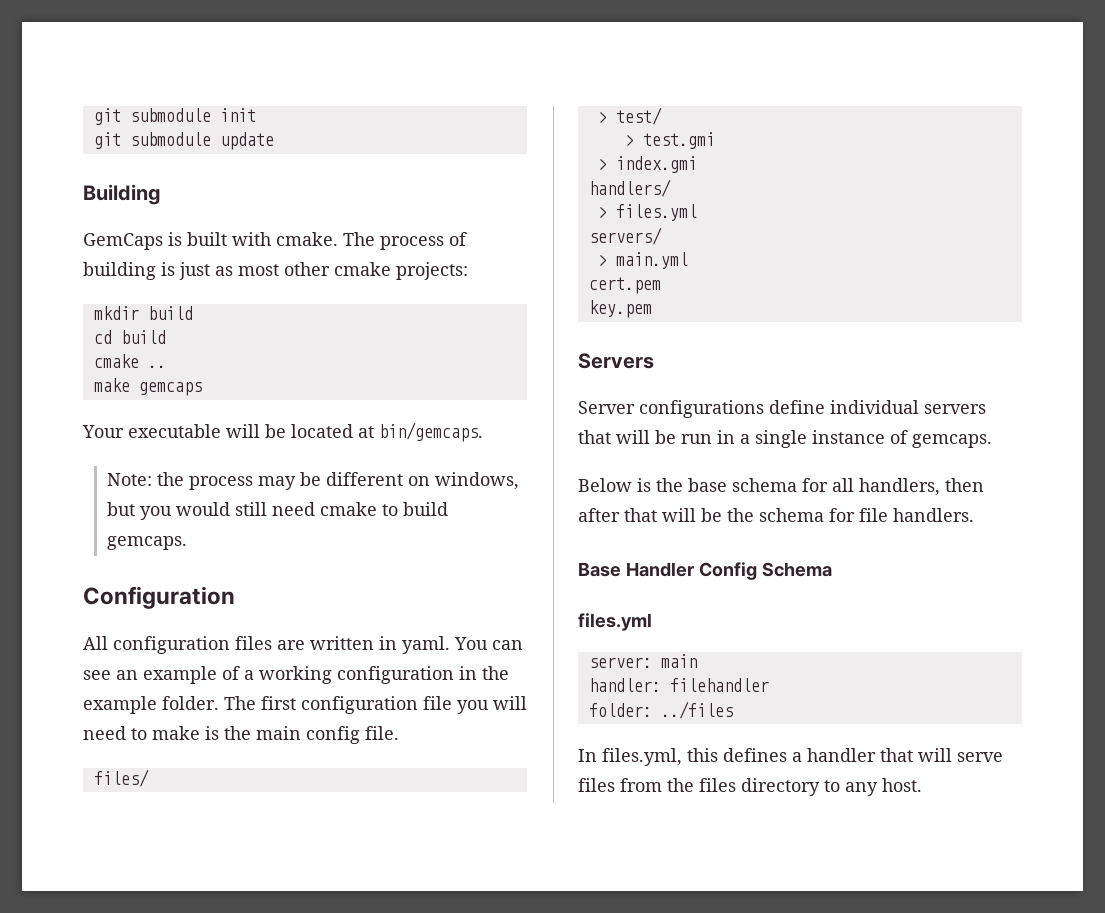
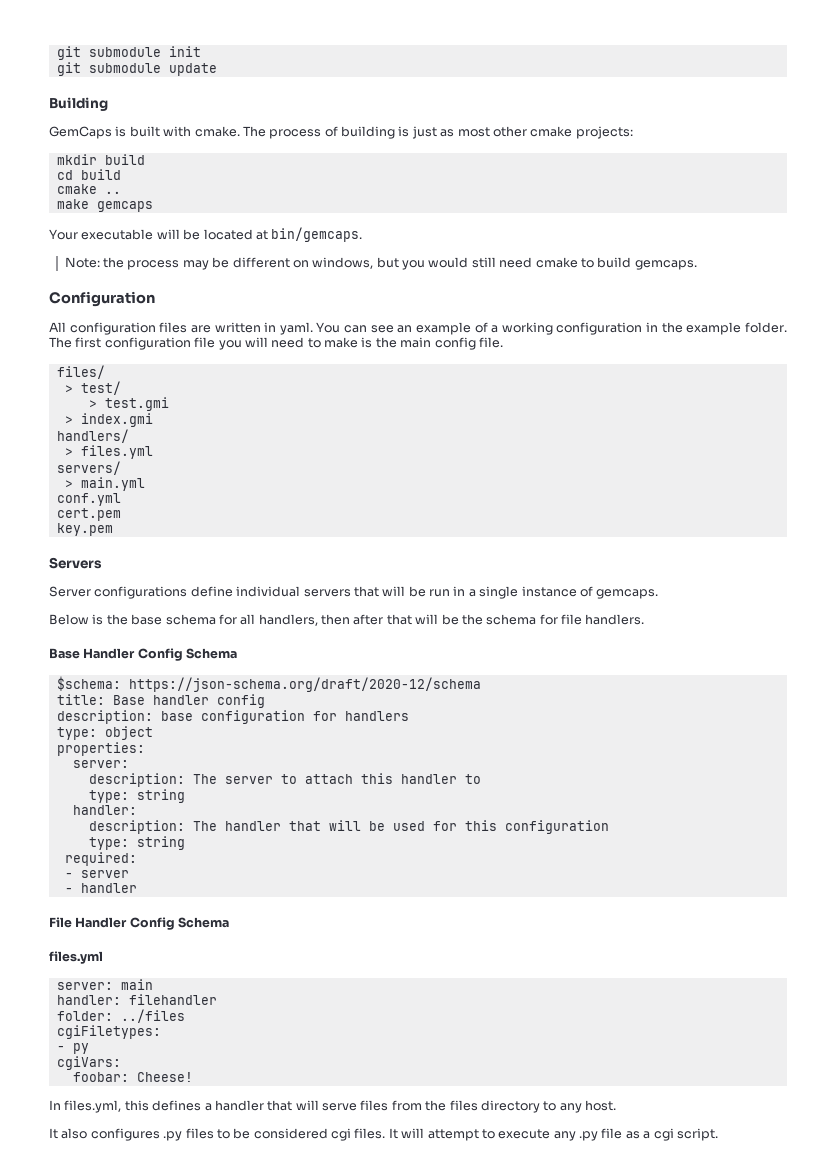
(688, 260) none -> [56,493,121,506] // conf.yml
(832, 569) none -> [56,676,481,692] [56,694,265,708] [56,710,409,724] [56,726,153,740] [56,742,145,756] [72,760,129,768] [88,773,481,787] [88,789,185,803] [72,805,137,815] [88,820,609,834] [88,836,185,850] [64,852,137,866] [64,870,129,878] [64,883,137,893] [49,917,230,930] // $schema: https://json-schema.org/draft/2020-12/schema // title: Base handler config // description: base configuration for handlers // type: object // properties: // server: // description: The server to attach this handler to // type: string // handler: // description: The handler that will be used for this configuration // type: string // required: // - server // - handler // File Handler Config Schema
(733, 710) none -> [56,1025,161,1039] [56,1043,89,1054] [56,1056,121,1070] [72,1072,193,1082] // cgiFiletypes: // - py // cgiVars: // foobar: Cheese!
(922, 785) none -> [49,1128,718,1141] // It also configures .py files to be considered cgi files. It will attempt to execute any .py file as a cgi script.

